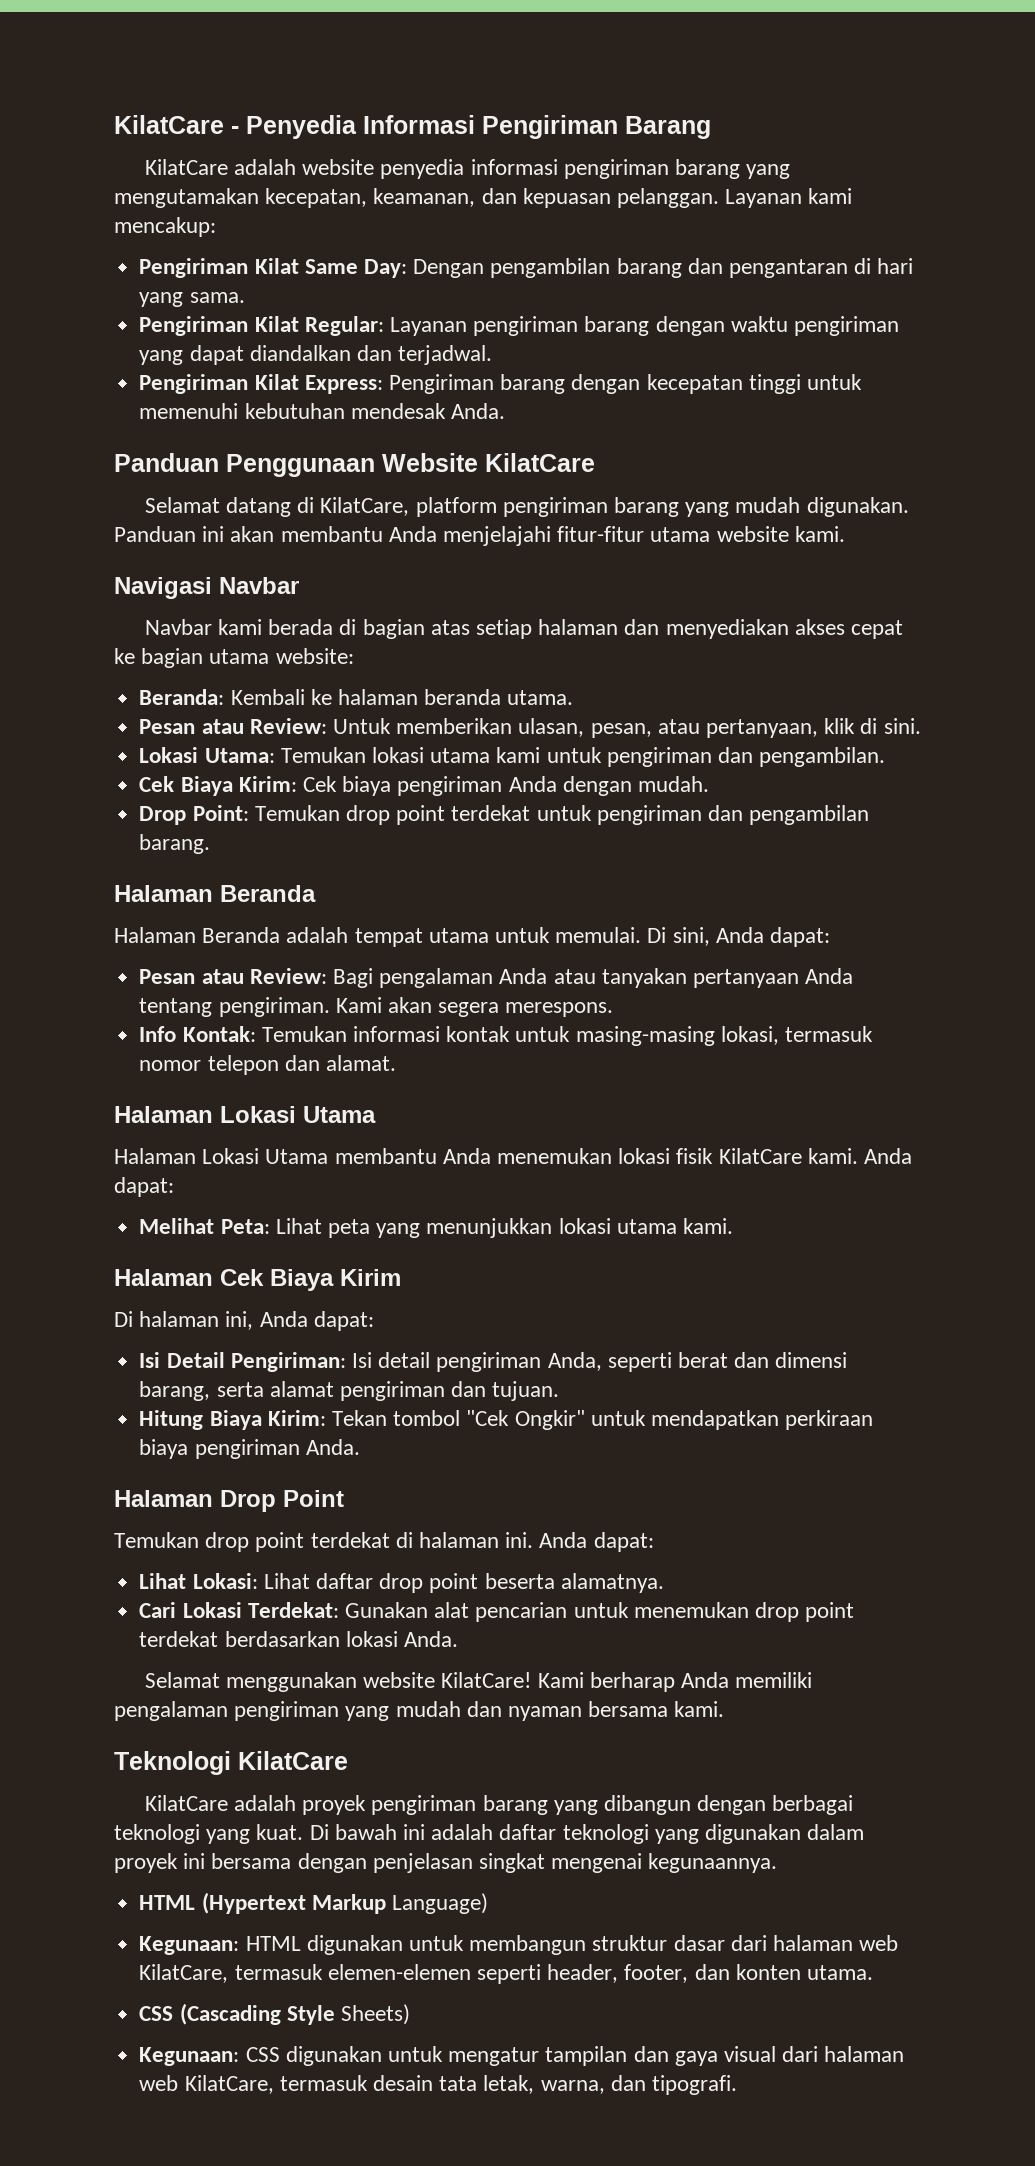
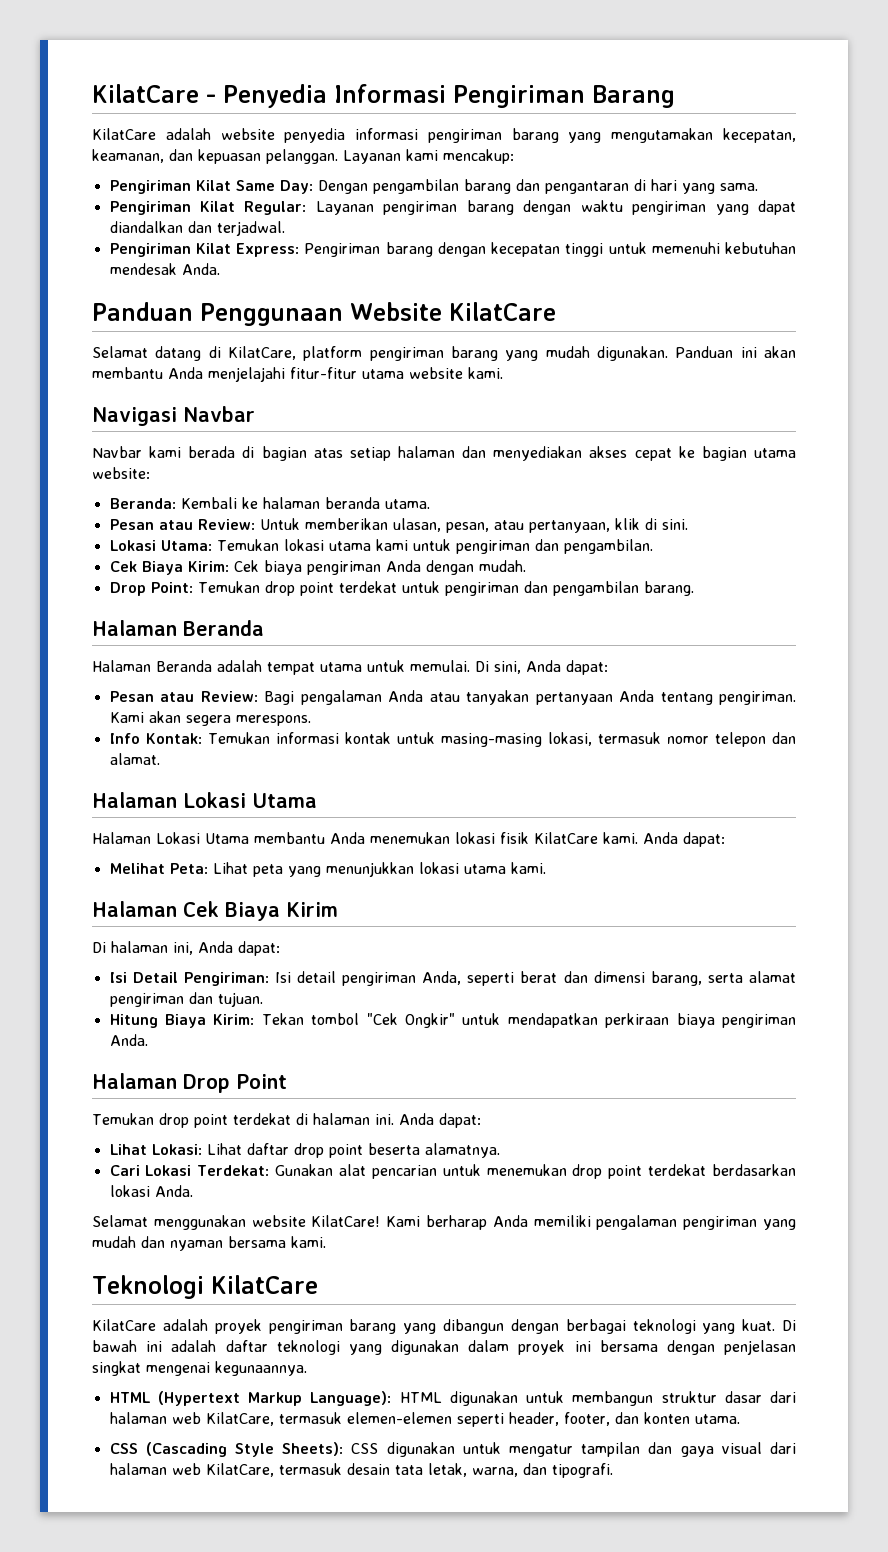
[391,1893,488,1914] [139,1936,240,1955] Language) // Kegunaan: -> [310,1391,392,1406] Language):
[340,2004,410,2025] [139,2047,240,2066] Sheets) // Kegunaan: -> [282,1442,344,1456] Sheets):

